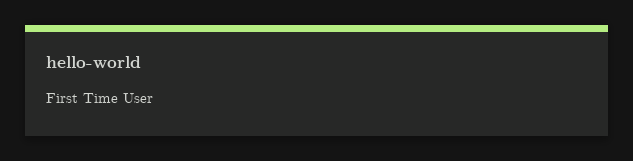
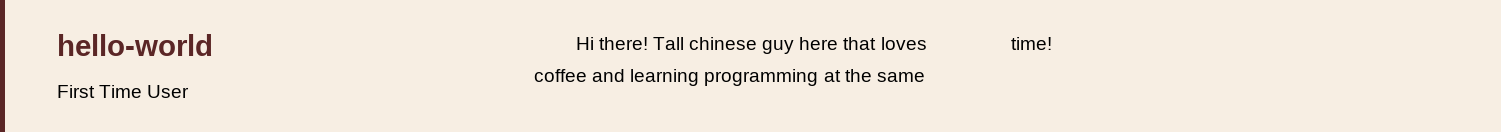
(153, 98) none -> [575,37,927,54] [534,69,925,86] [1011,37,1052,50] // Hi there! Tall chinese guy here that loves coffee and learning programming at the same time!

